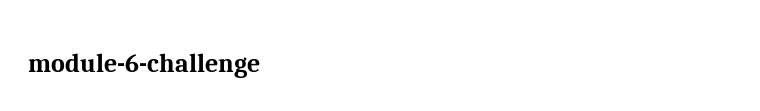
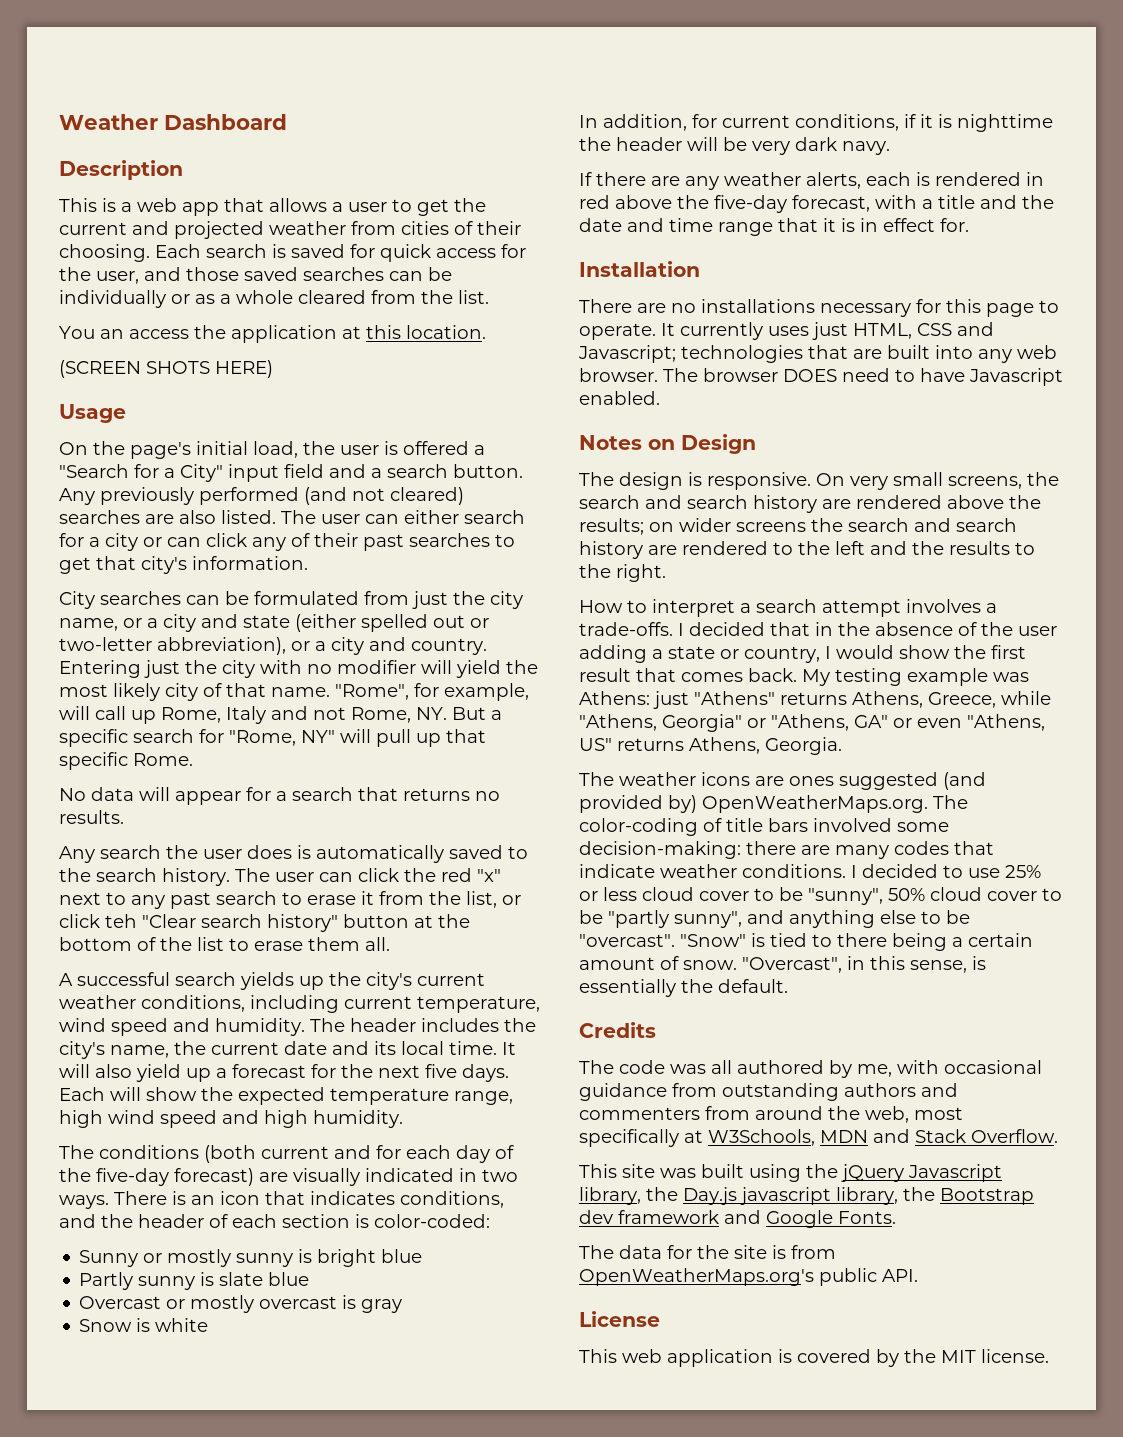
[28,53,260,78] module-6-challenge -> [59,114,287,130] [59,160,183,180] [59,198,486,216] [59,221,521,239] [59,244,526,262] [59,267,452,284] [59,290,489,308] [59,325,486,343] [59,360,273,378] [59,404,126,423] [59,441,485,459] [59,464,523,482] [59,487,464,505] [59,510,525,524] [59,533,515,551] [59,556,308,574] [59,591,523,609] [59,614,489,632] [59,637,487,655] [59,660,538,678] [59,683,529,701] [59,706,502,724] [59,729,486,747] [59,752,193,770] [59,787,500,805] [59,810,124,824] [59,845,528,863] [59,868,501,886] [59,891,521,909] [59,914,470,932] [59,937,390,951] [59,972,485,990] [59,995,540,1013] [59,1018,536,1036] [59,1041,516,1059] [59,1064,509,1082] [59,1087,513,1105] [59,1110,403,1128] [59,1145,514,1163] [59,1168,518,1186] [59,1191,504,1209] [59,1214,490,1228] [79,1249,423,1267] [79,1272,310,1290] [79,1295,403,1313] [79,1318,209,1332] [579,114,1053,132] [579,137,890,155] [579,172,1044,190] [579,195,1054,213] [579,218,969,236] [579,261,700,277] [579,299,1059,317] [579,322,994,340] [578,345,1057,363] [579,368,1063,386] [579,391,660,405] [579,434,756,454] [579,472,1059,490] [579,495,1041,513] [579,518,1017,535] [579,541,1035,559] [579,564,666,582] [579,599,997,617] [579,622,1057,636] [579,645,1026,663] [579,668,1029,686] [579,691,1051,709] [579,714,1045,732] [579,737,842,755] [579,772,986,790] [579,795,968,813] [579,818,949,836] [579,841,994,859] [579,864,1041,878] [579,887,1062,905] [579,910,970,928] [579,933,1033,951] [579,956,986,973] [579,979,788,997] [579,1022,656,1038] [579,1060,1042,1078] [579,1083,958,1101] [579,1106,963,1123] [579,1129,1058,1147] [579,1164,1002,1182] [579,1187,1034,1205] [579,1210,896,1228] [579,1245,836,1259] [579,1268,918,1286] [579,1311,660,1327] [579,1349,1049,1367] Weather Dashboard // Description // This is a web app that allows a user to get the current and projected weather from cities of their choosing. Each search is saved for quick access for the user, and those saved searches can be individually or as a whole cleared from the list. // You an access the application at this location. // (SCREEN SHOTS HERE) // Usage // On the page's initial load, the user is offered a "Search for a City" input field and a search button. Any previously performed (and not cleared) searches are also listed. The user can either search for a city or can click any of their past searches to get that city's information. // City searches can be formulated from just the city name, or a city and state (either spelled out or two-letter abbreviation), or a city and country. Entering just the city with no modifier will yield the most likely city of that name. "Rome", for example, will call up Rome, Italy and not Rome, NY. But a specific search for "Rome, NY" will pull up that specific Rome. // No data will appear for a search that returns no results. // Any search the user does is automatically saved to the search history. The user can click the red "x" next to any past search to erase it from the list, or click teh "Clear search history" button at the bottom of the list to erase them all. // A successful search yields up the city's current weather conditions, including current temperature, wind speed and humidity. The header includes the city's name, the current date and its local time. It will also yield up a forecast for the next five days. Each will show the expected temperature range, high wind speed and high humidity. // The conditions (both current and for each day of the five-day forecast) are visually indicated in two ways. There is an icon that indicates conditions, and the header of each section is color-coded: // Sunny or mostly sunny is bright blue // Partly sunny is slate blue // Overcast or mostly overcast is gray // Snow is white // In addition, for current conditions, if it is nighttime the header will be very dark navy. // If there are any weather alerts, each is rendered in red above the five-day forecast, with a title and the date and time range that it is in effect for. // Installation // There are no installations necessary for this page to operate. It currently uses just HTML, CSS and Javascript; technologies that are built into any web browser. The browser DOES need to have Javascript enabled. // Notes on Design // The design is responsive. On very small screens, the search and search history are rendered above the results; on wider screens the search and search history are rendered to the left and the results to the right. // How to interpret a search attempt involves a trade-offs. I decided that in the absence of the user adding a state or country, I would show the first result that comes back. My testing example was Athens: just "Athens" returns Athens, Greece, while "Athens, Georgia" or "Athens, GA" or even "Athens, US" returns Athens, Georgia. // The weather icons are ones suggested (and provided by) OpenWeatherMaps.org. The color-coding of title bars involved some decision-making: there are many codes that indicate weather conditions. I decided to use 25% or less cloud cover to be "sunny", 50% cloud cover to be "partly sunny", and anything else to be "overcast". "Snow" is tied to there being a certain amount of snow. "Overcast", in this sense, is essentially the default. // Credits // The code was all authored by me, with occasional guidance from outstanding authors and commenters from around the web, most specifically at W3Schools, MDN and Stack Overflow. // This site was built using the jQuery Javascript library, the Day.js javascript library, the Bootstrap dev framework and Google Fonts. // The data for the site is from OpenWeatherMaps.org's public API. // License // This web application is covered by the MIT license.

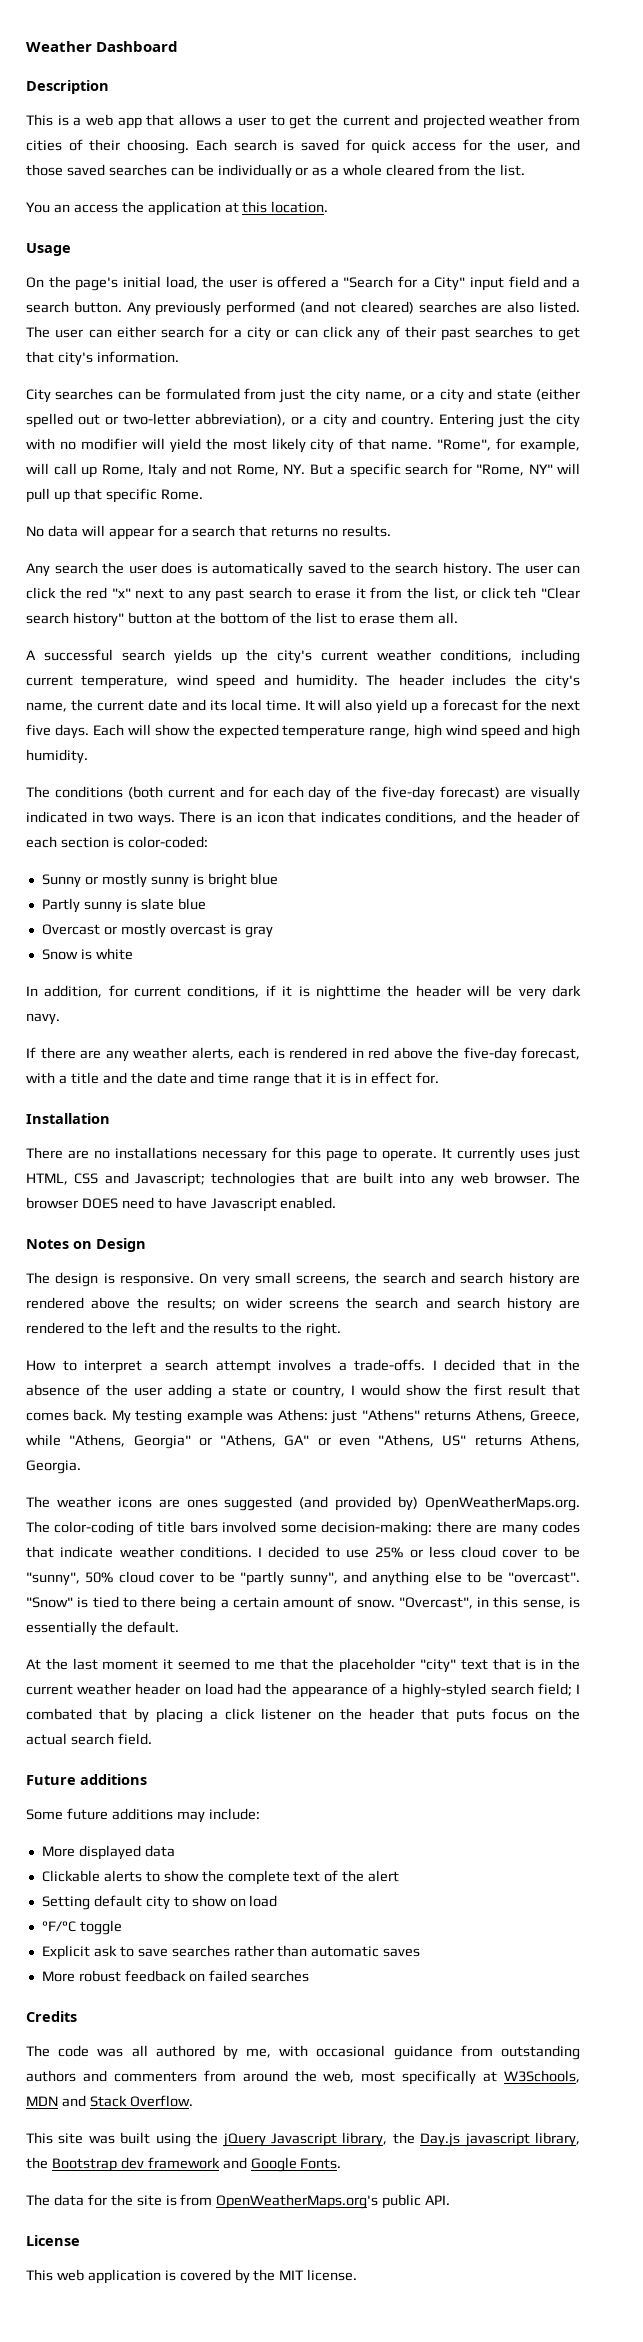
[59,360,273,378] // (SCREEN SHOTS HERE) -> (329, 207) none
(788, 986) none -> [26,1658,580,1673] [26,1683,580,1698] [26,1708,581,1723] [26,1733,152,1745] [26,1774,147,1785] [26,1808,260,1823] [41,1845,175,1860] [41,1870,400,1885] [41,1895,278,1910] [41,1920,122,1935] [41,1945,421,1960] [41,1970,309,1982] // At the last moment it seemed to me that the placeholder "city" text that is in the current weather header on load had the appearance of a highly-styled search field; I combated that by placing a click listener on the header that puts focus on the actual search field. // Future additions // Some future additions may include: // More displayed data // Clickable alerts to show the complete text of the alert // Setting default city to show on load // °F/°C toggle // Explicit ask to save searches rather than automatic saves // More robust feedback on failed searches

